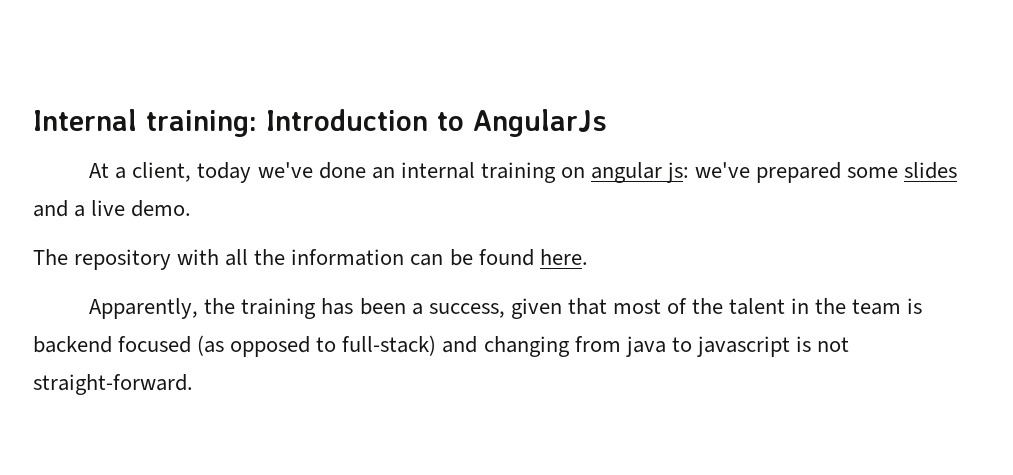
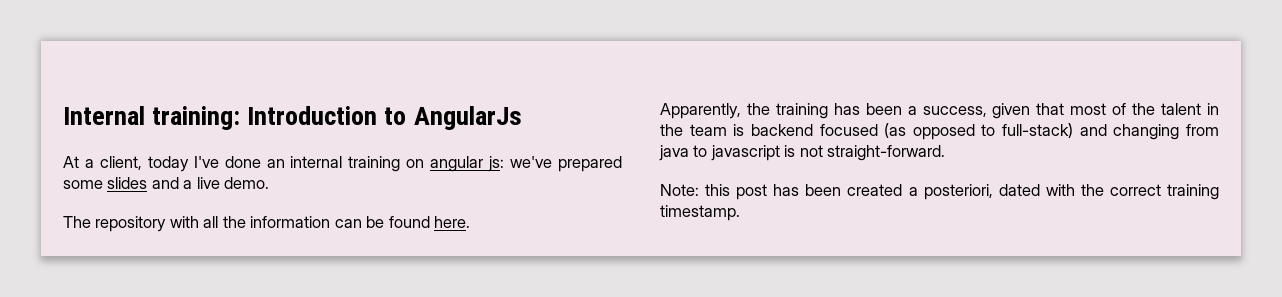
[257,162,313,178] we've -> [193,156,219,168] I've
(193, 384) none -> [660,184,1219,200] [660,205,740,221] // Note: this post has been created a posteriori, dated with the correct training timestamp.

